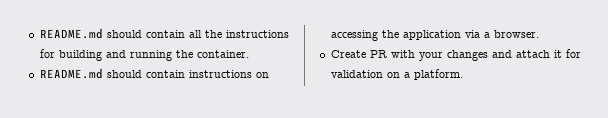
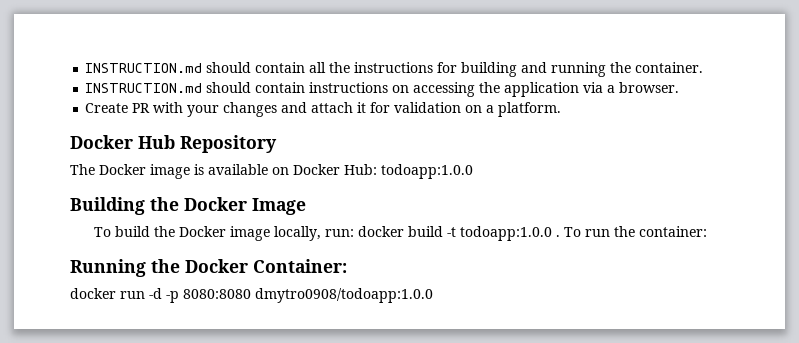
[39,28,103,39] README.md -> [85,63,203,73] INSTRUCTION.md
[39,68,103,79] README.md -> [85,83,203,93] INSTRUCTION.md
(463, 74) none -> [70,135,277,153] [70,164,473,179] [70,197,306,215] [93,226,707,241] [70,259,347,277] [70,288,433,303] // Docker Hub Repository // The Docker image is available on Docker Hub: todoapp:1.0.0 // Building the Docker Image // To build the Docker image locally, run: docker build -t todoapp:1.0.0 . To run the container: // Running the Docker Container: // docker run -d -p 8080:8080 dmytro0908/todoapp:1.0.0

